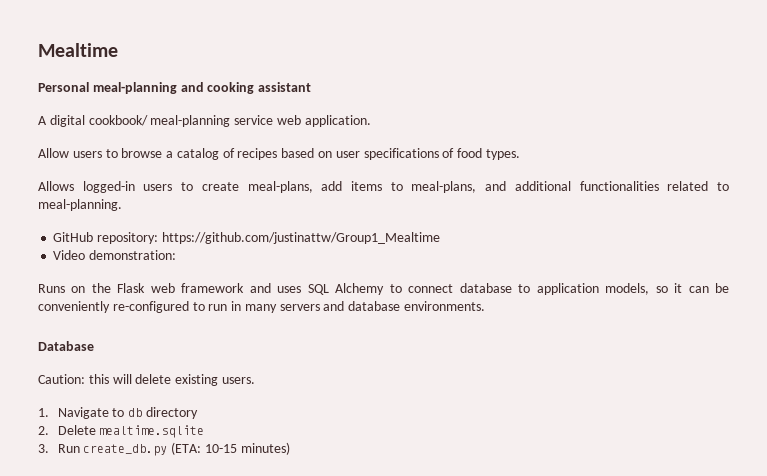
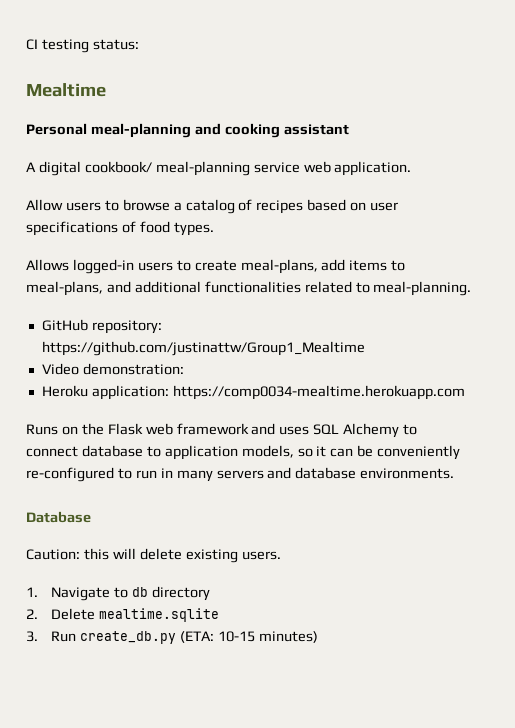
(38, 50) none -> [26,39,139,53] CI testing status: //
(177, 255) none -> [41,385,465,400] // Heroku application: https://comp0034-mealtime.herokuapp.com

